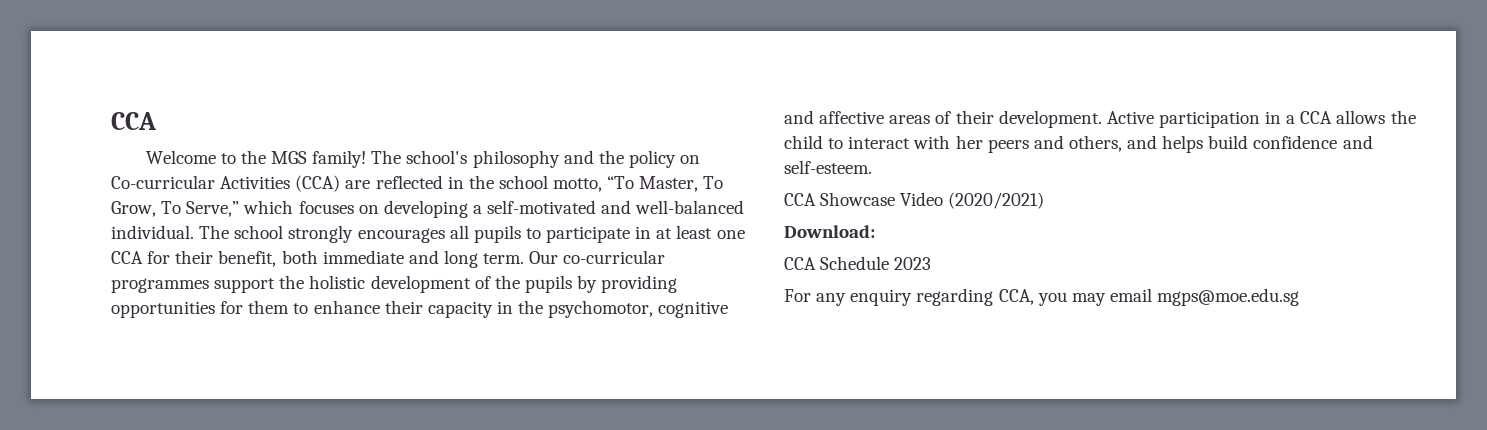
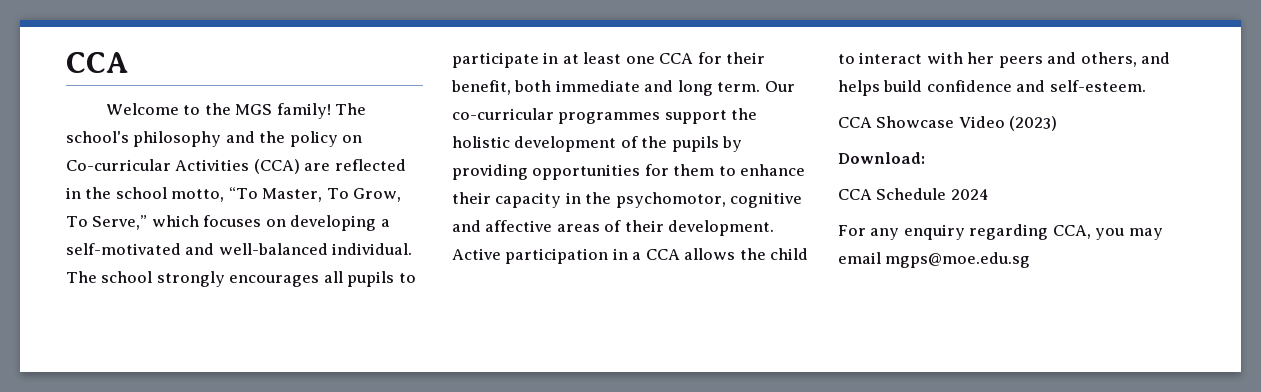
[948,192,1045,209] (2020/2021) -> [1009,116,1058,131] (2023)
[894,257,932,270] 2023 -> [950,189,989,200] 2024

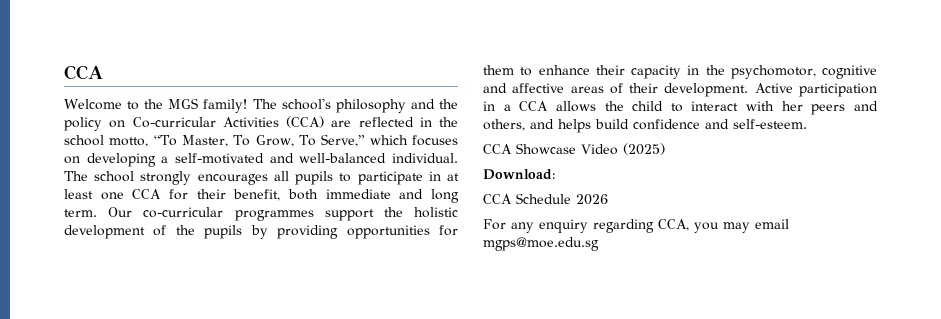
[1009,116,1058,131] (2023) -> [623,143,665,155] (2025)
[950,189,989,200] 2024 -> [576,194,608,205] 2026

